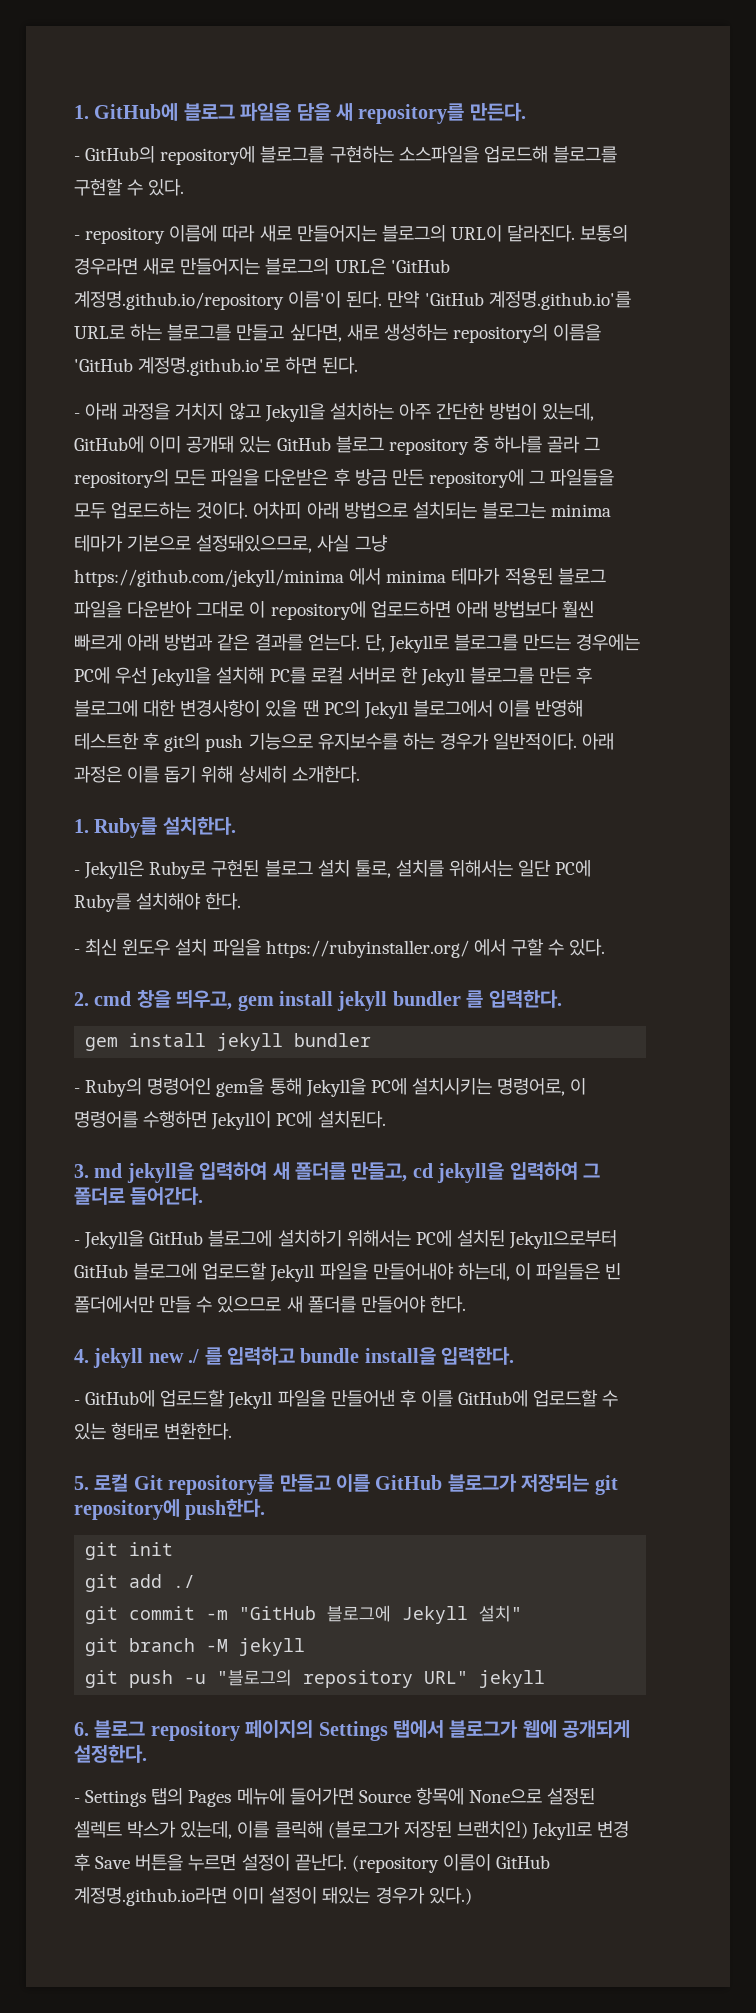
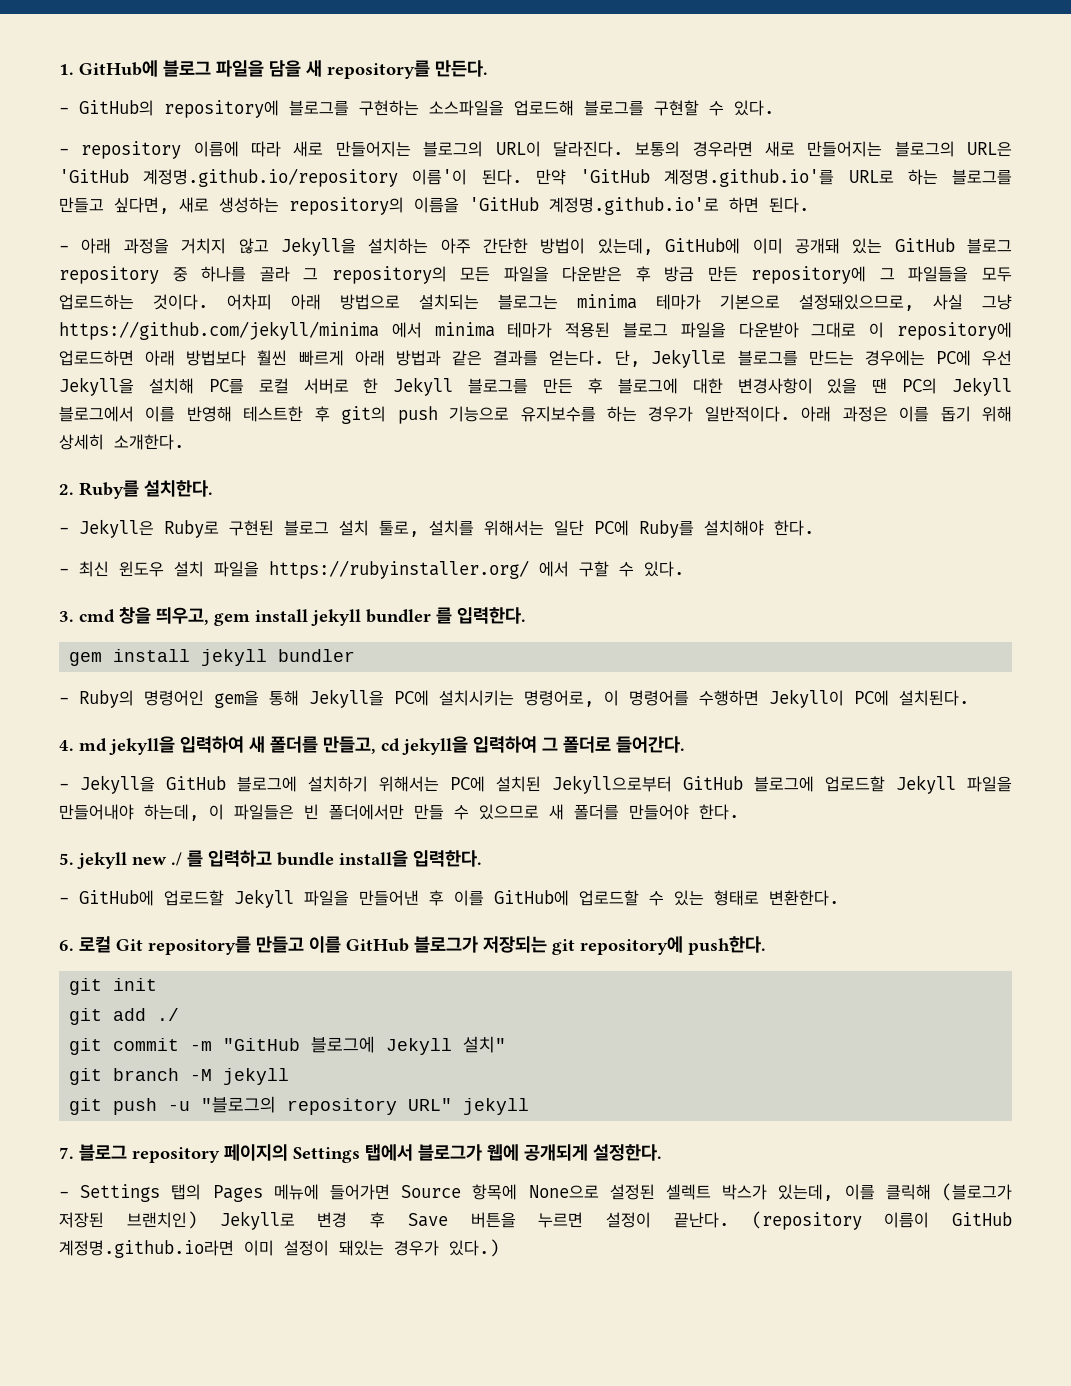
[74,819,89,833] 1. -> [59,484,74,495] 2.
[74,992,89,1006] 2. -> [59,611,74,622] 3.
[74,1164,89,1178] 3. -> [59,740,74,751] 4.
[74,1349,89,1363] 4. -> [59,853,74,865] 5.
[74,1476,89,1490] 5. -> [59,940,74,951] 6.
[74,1722,89,1736] 6. -> [59,1147,74,1159] 7.

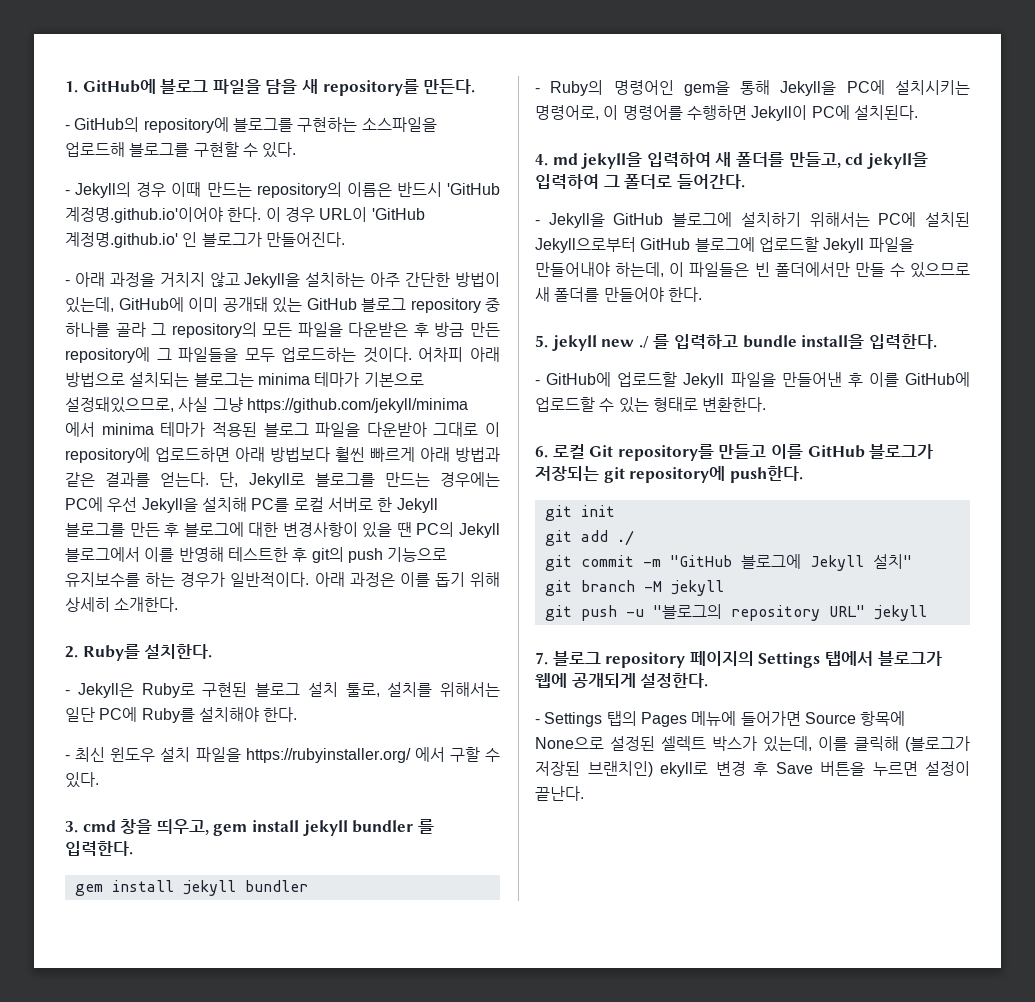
[81,141,1013,159] [59,168,1012,187] [59,197,809,215] repository 이름에 따라 새로 만들어지는 블로그의 URL이 달라진다. 보통의 경우라면 새로 만들어지는 블로그의 URL은 'GitHub 계정명.github.io/repository 이름'이 된다. 만약 'GitHub 계정명.github.io'를 URL로 하는 블로그를 만들고 싶다면, 새로 생성하는 repository의 이름을 'GitHub 계정명.github.io'로 하면 된다. -> [75,182,500,198] [65,207,425,223] [65,232,345,248] Jekyll의 경우 이때 만드는 repository의 이름은 반드시 'GitHub 계정명.github.io'이어야 한다. 이 경우 URL이 'GitHub 계정명.github.io' 인 블로그가 만들어진다.
[219,1211,295,1230] Jekyll로 -> [660,762,708,777] ekyll로
[751,1211,1012,1230] [59,1239,499,1258] (repository 이름이 GitHub 계정명.github.io라면 이미 설정이 돼있는 경우가 있다.) -> (584, 793) none

